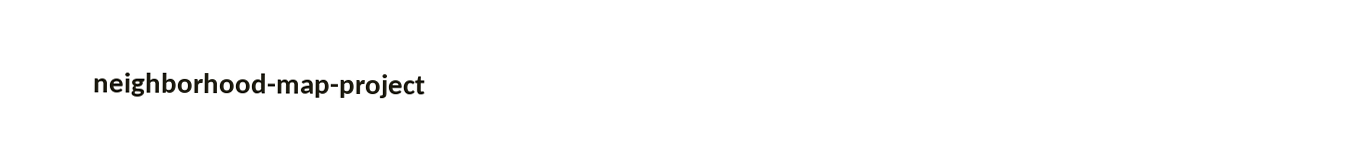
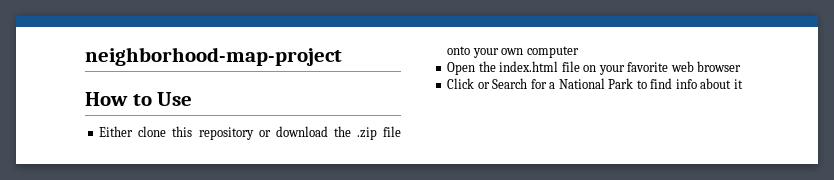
(426, 85) none -> [85,92,193,106] [99,126,401,140] [447,46,579,58] [447,61,742,75] [447,78,743,89] // How to Use // Either clone this repository or download the .zip file onto your own computer // Open the index.html file on your favorite web browser // Click or Search for a National Park to find info about it

